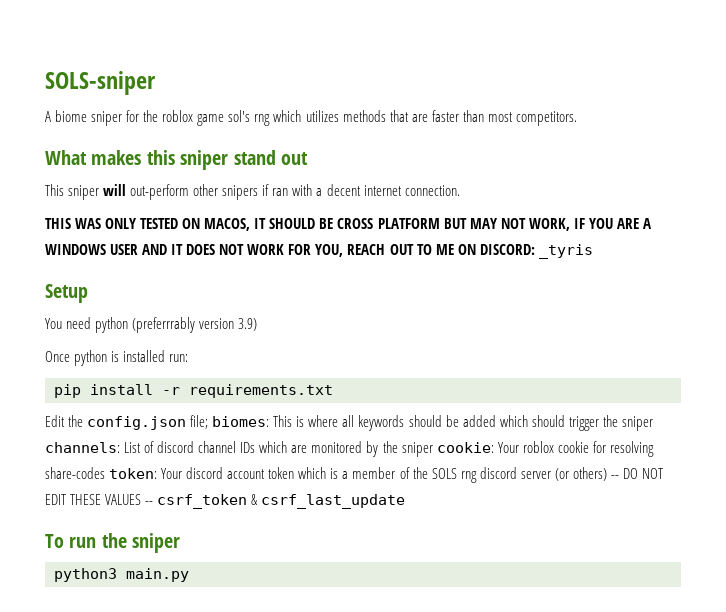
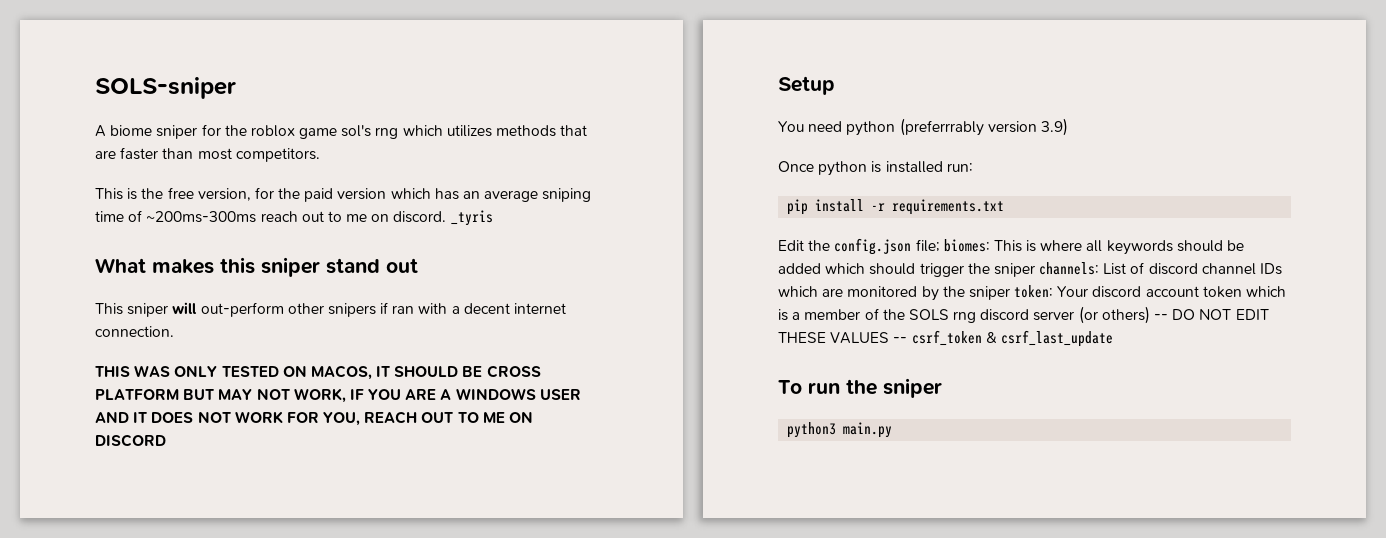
(577, 118) none -> [95,187,592,202] [95,210,493,226] // This is the free version, for the paid version which has an average sniping time of ~200ms-300ms reach out to me on discord. _tyris
[479,244,593,259] DISCORD: _tyris -> [95,434,166,447] DISCORD
[436,441,654,457] [45,467,105,479] cookie: Your roblox cookie for resolving share-codes -> (1010, 293) none

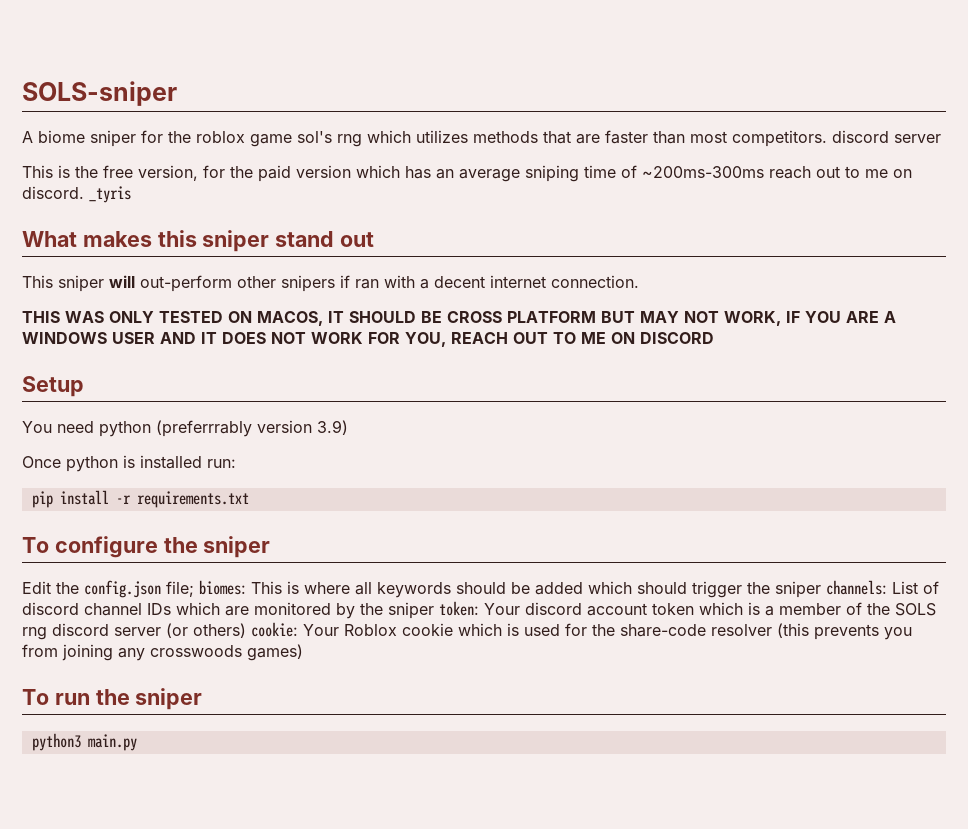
(320, 155) none -> [832,130,941,143] discord server
(1005, 207) none -> [22,536,271,558] // To configure the sniper
[1154,309,1269,320] [778,330,1113,347] -- DO NOT EDIT THESE VALUES -- csrf_token & csrf_last_update -> [251,622,912,640] [22,644,303,661] cookie: Your Roblox cookie which is used for the share-code resolver (this prevents you from joining any crosswoods games)

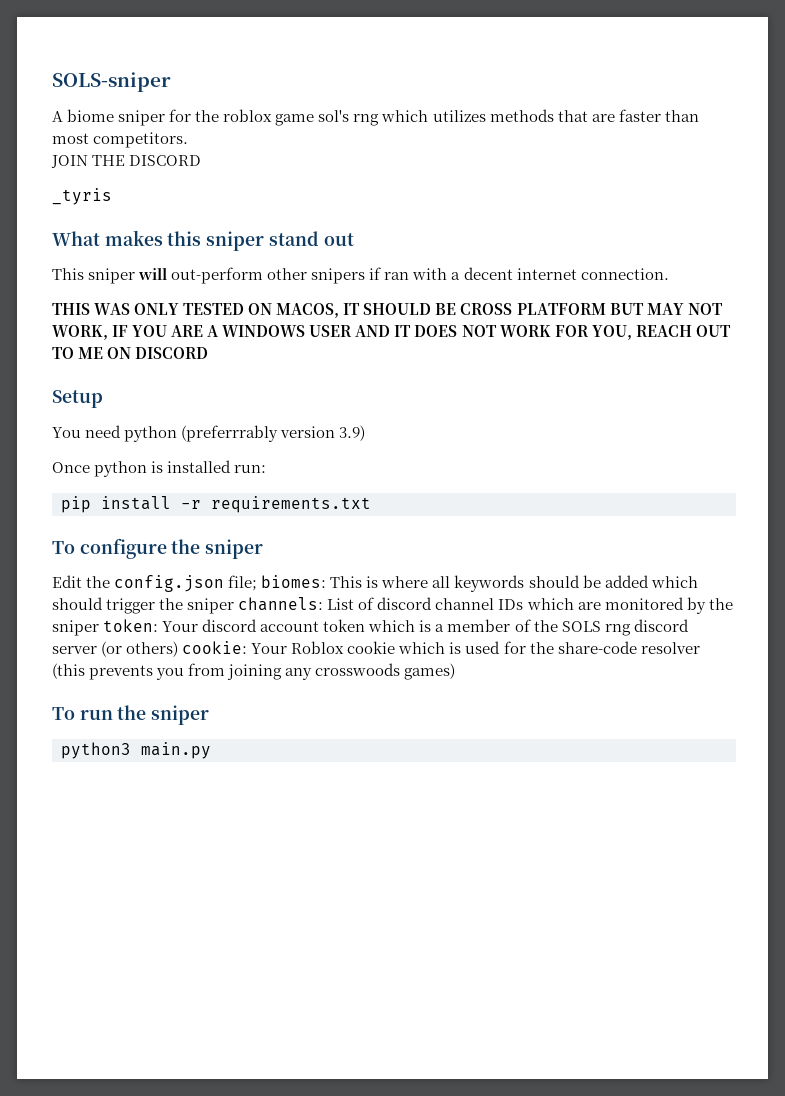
[832,130,941,143] [22,165,912,182] [22,186,84,199] discord server // This is the free version, for the paid version which has an average sniping time of ~200ms-300ms reach out to me on discord. -> [51,155,202,168] // JOIN THE DISCORD //

